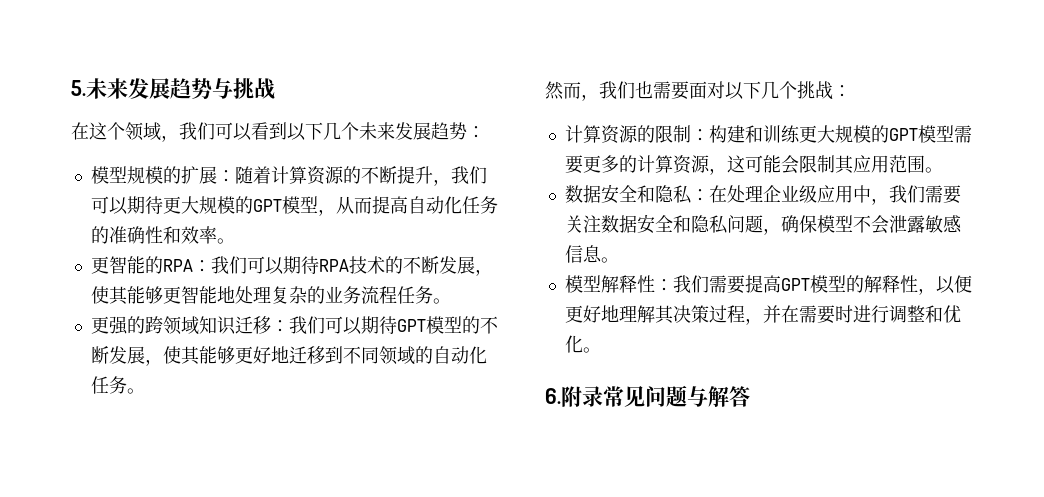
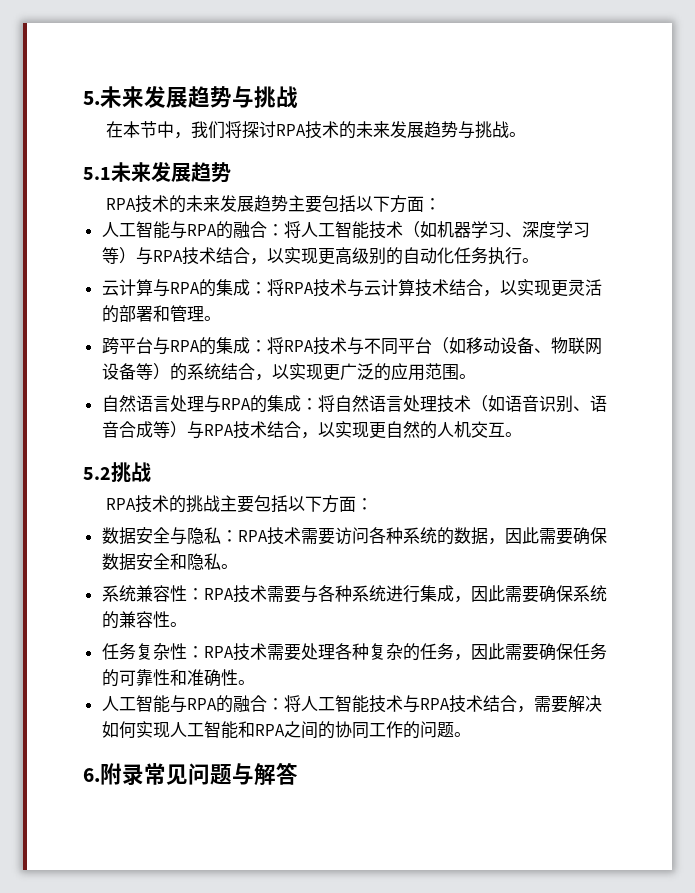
[89,122,485,142] [90,166,487,186] [90,196,498,216] [90,226,235,244] [90,256,493,276] [90,286,451,305] [90,316,498,335] [90,346,415,366] 这个领域，我们可以看到以下几个未来发展趋势： // 模型规模的扩展：随着计算资源的不断提升，我们可以期待更大规模的GPT模型，从而提高自动化任务的准确性和效率。 // 更智能的RPA：我们可以期待RPA技术的不断发展，使其能够更智能地处理复杂的业务流程任务。 // 更强的跨领域知识迁移：我们可以期待GPT模型的不断发展，使其能够更好地迁移到不同领域 -> [123,121,527,139] [83,162,231,183] [106,195,442,213] [101,221,590,239] [101,247,386,265] 本节中，我们将探讨RPA技术的未来发展趋势与挑战。 // 5.1未来发展趋势 // RPA技术的未来发展趋势主要包括以下方面： // 人工智能与RPA的融合：将人工智能技术（如机器学习、深度学习等）与RPA技术结合，以实现更高级别
[126,388,145,394] [545,81,851,101] [564,125,972,144] [564,155,943,175] [564,184,961,205] [564,214,962,235] [564,245,619,263] [564,275,972,295] [564,305,961,325] [564,335,583,353] 。 // 然而，我们也需要面对以下几个挑战： // 计算资源的限制：构建和训练更大规模的GPT模型需要更多的计算资源，这可能会限制其应用范围。 // 数据安全和隐私：在处理企业级应用中，我们需要关注数据安全和隐私问题，确保模型不会泄露敏感信息。 // 模型解释性：我们需要提高GPT模型的解释性，以便更好地理解其决策过程，并在需要时进行调整和优化 -> [487,247,539,265] [101,279,602,297] [101,305,221,323] [101,337,602,355] [101,363,476,381] [101,395,607,413] [101,421,522,439] [83,462,151,483] [106,495,374,513] [101,527,607,545] [101,553,238,571] [101,585,607,603] [101,611,187,629] [101,643,607,661] [101,669,255,687] [101,695,602,713] [101,721,454,739] 执行。 // 云计算与RPA的集成：将RPA技术与云计算技术结合，以实现更灵活的部署和管理。 // 跨平台与RPA的集成：将RPA技术与不同平台（如移动设备、物联网设备等）的系统结合，以实现更广泛的应用范围。 // 自然语言处理与RPA的集成：将自然语言处理技术（如语音识别、语音合成等）与RPA技术结合，以实现更自然的人机交互。 // 5.2挑战 // RPA技术的挑战主要包括以下方面： // 数据安全与隐私：RPA技术需要访问各种系统的数据，因此需要确保数据安全和隐私。 // 系统兼容性：RPA技术需要与各种系统进行集成，因此需要确保系统的兼容性。 // 任务复杂性：RPA技术需要处理各种复杂的任务，因此需要确保任务的可靠性和准确性。 // 人工智能与RPA的融合：将人工智能技术与RPA技术结合，需要解决如何实现人工智能和RPA之间的协同工作的问题

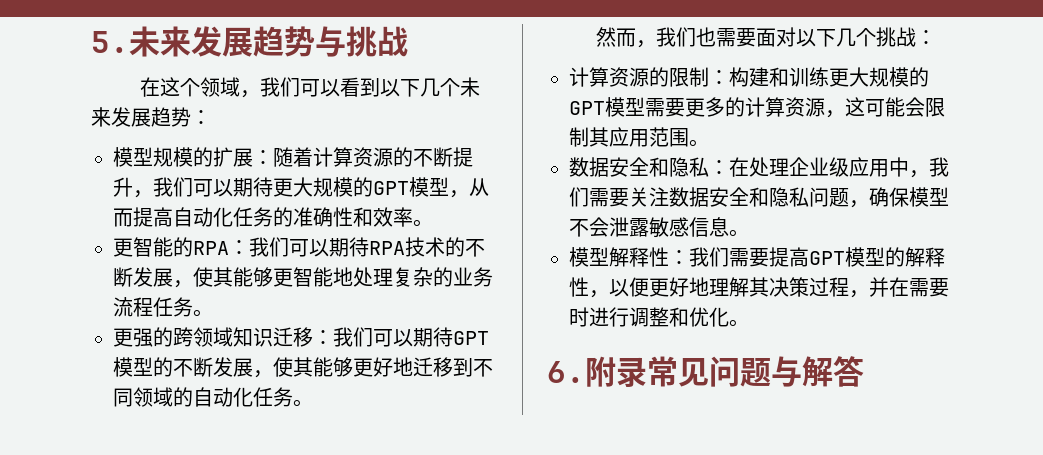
[123,121,527,139] [83,162,231,183] [106,195,442,213] [101,221,590,239] [101,247,386,265] 本节中，我们将探讨RPA技术的未来发展趋势与挑战。 // 5.1未来发展趋势 // RPA技术的未来发展趋势主要包括以下方面： // 人工智能与RPA的融合：将人工智能技术（如机器学习、深度学习等）与RPA技术结合，以实现更高级别 -> [159,77,480,98] [91,107,211,127] [113,147,473,167] [113,177,489,198] [113,207,433,227] [113,237,485,257] [113,267,493,288] [113,297,213,317] [113,327,489,347] [113,357,493,378] [113,387,173,407] 这个领域，我们可以看到以下几个未来发展趋势： // 模型规模的扩展：随着计算资源的不断提升，我们可以期待更大规模的GPT模型，从而提高自动化任务的准确性和效率。 // 更智能的RPA：我们可以期待RPA技术的不断发展，使其能够更智能地处理复杂的业务流程任务。 // 更强的跨领域知识迁移：我们可以期待GPT模型的不断发展，使其能够更好地迁移到不同领域
[487,247,539,265] [101,279,602,297] [101,305,221,323] [101,337,602,355] [101,363,476,381] [101,395,607,413] [101,421,522,439] [83,462,151,483] [106,495,374,513] [101,527,607,545] [101,553,238,571] [101,585,607,603] [101,611,187,629] [101,643,607,661] [101,669,255,687] [101,695,602,713] [101,721,454,739] 执行。 // 云计算与RPA的集成：将RPA技术与云计算技术结合，以实现更灵活的部署和管理。 // 跨平台与RPA的集成：将RPA技术与不同平台（如移动设备、物联网设备等）的系统结合，以实现更广泛的应用范围。 // 自然语言处理与RPA的集成：将自然语言处理技术（如语音识别、语音合成等）与RPA技术结合，以实现更自然的人机交互。 // 5.2挑战 // RPA技术的挑战主要包括以下方面： // 数据安全与隐私：RPA技术需要访问各种系统的数据，因此需要确保数据安全和隐私。 // 系统兼容性：RPA技术需要与各种系统进行集成，因此需要确保系统的兼容性。 // 任务复杂性：RPA技术需要处理各种复杂的任务，因此需要确保任务的可靠性和准确性。 // 人工智能与RPA的融合：将人工智能技术与RPA技术结合，需要解决如何实现人工智能和RPA之间的协同工作的问题 -> [293,399,313,407] [595,27,936,48] [569,67,929,87] [569,97,945,118] [569,127,709,147] [569,157,949,178] [569,187,949,208] [569,217,749,238] [569,247,945,267] [569,277,949,298] [569,307,729,327] 。 // 然而，我们也需要面对以下几个挑战： // 计算资源的限制：构建和训练更大规模的GPT模型需要更多的计算资源，这可能会限制其应用范围。 // 数据安全和隐私：在处理企业级应用中，我们需要关注数据安全和隐私问题，确保模型不会泄露敏感信息。 // 模型解释性：我们需要提高GPT模型的解释性，以便更好地理解其决策过程，并在需要时进行调整和优化

